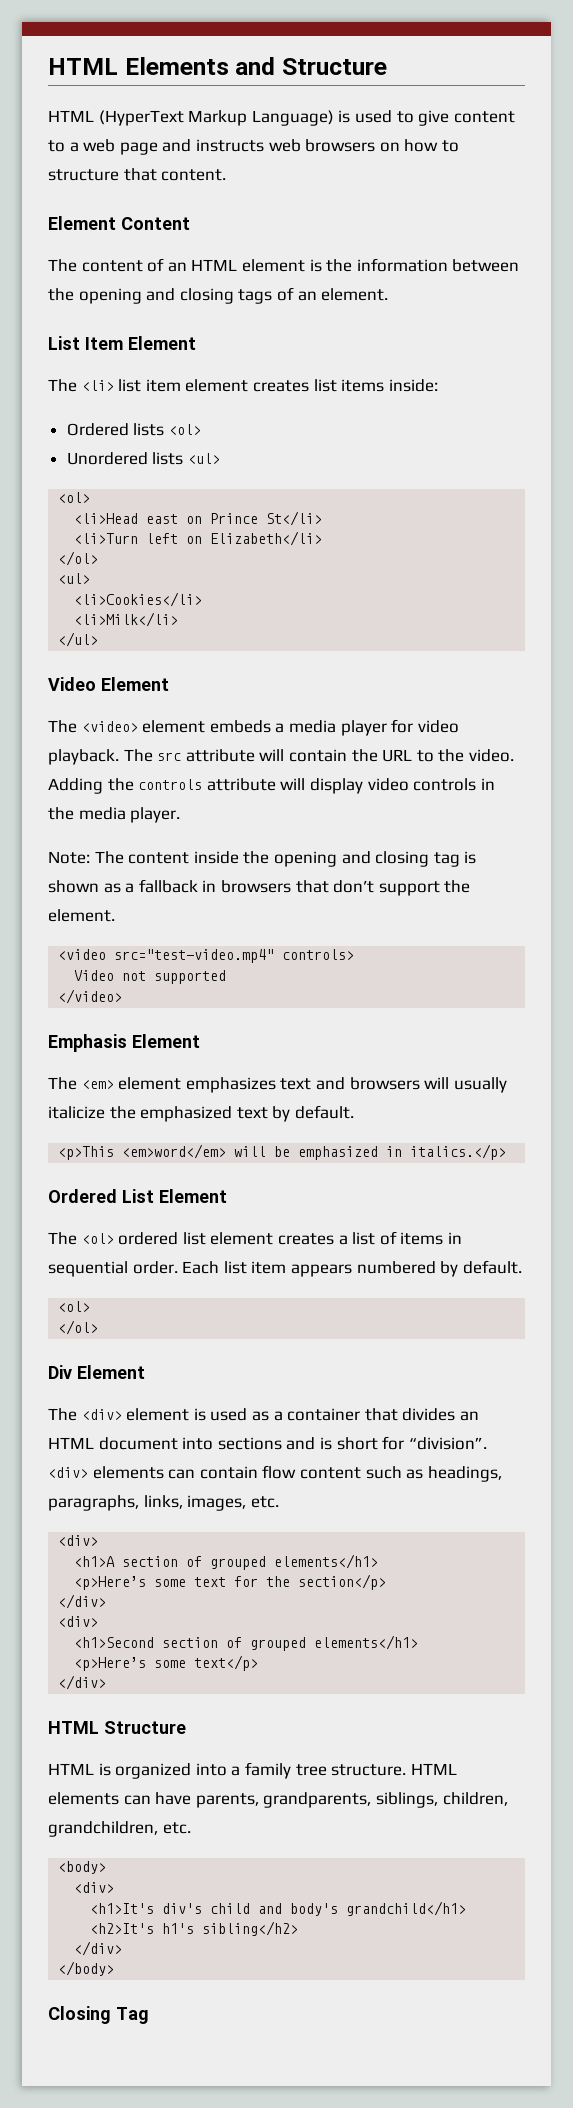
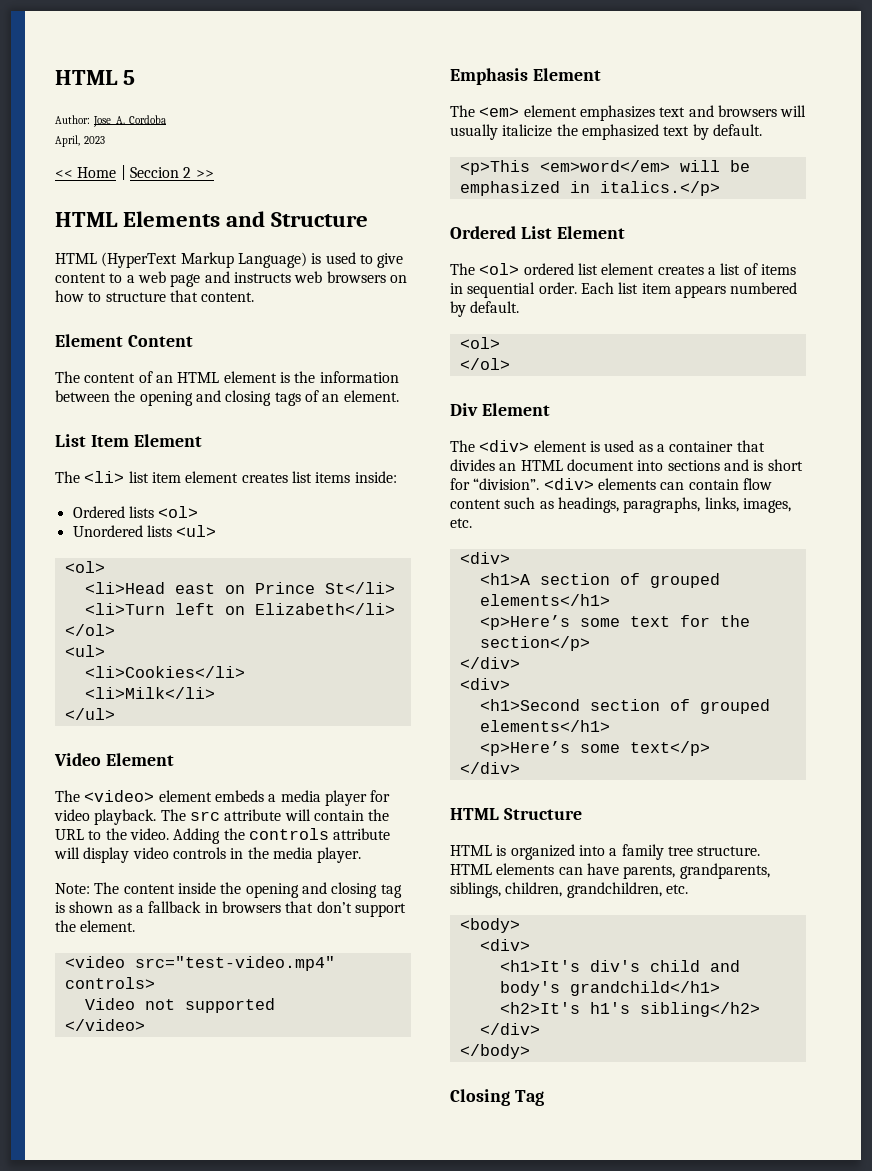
[48,58,118,75] HTML -> [55,70,136,85] [55,115,166,127] [55,135,106,147] [55,165,214,180] [55,212,118,227] HTML 5 // Author: Jose A. Cordoba // April, 2023 // << Home | Seccion 2 >> // HTML

